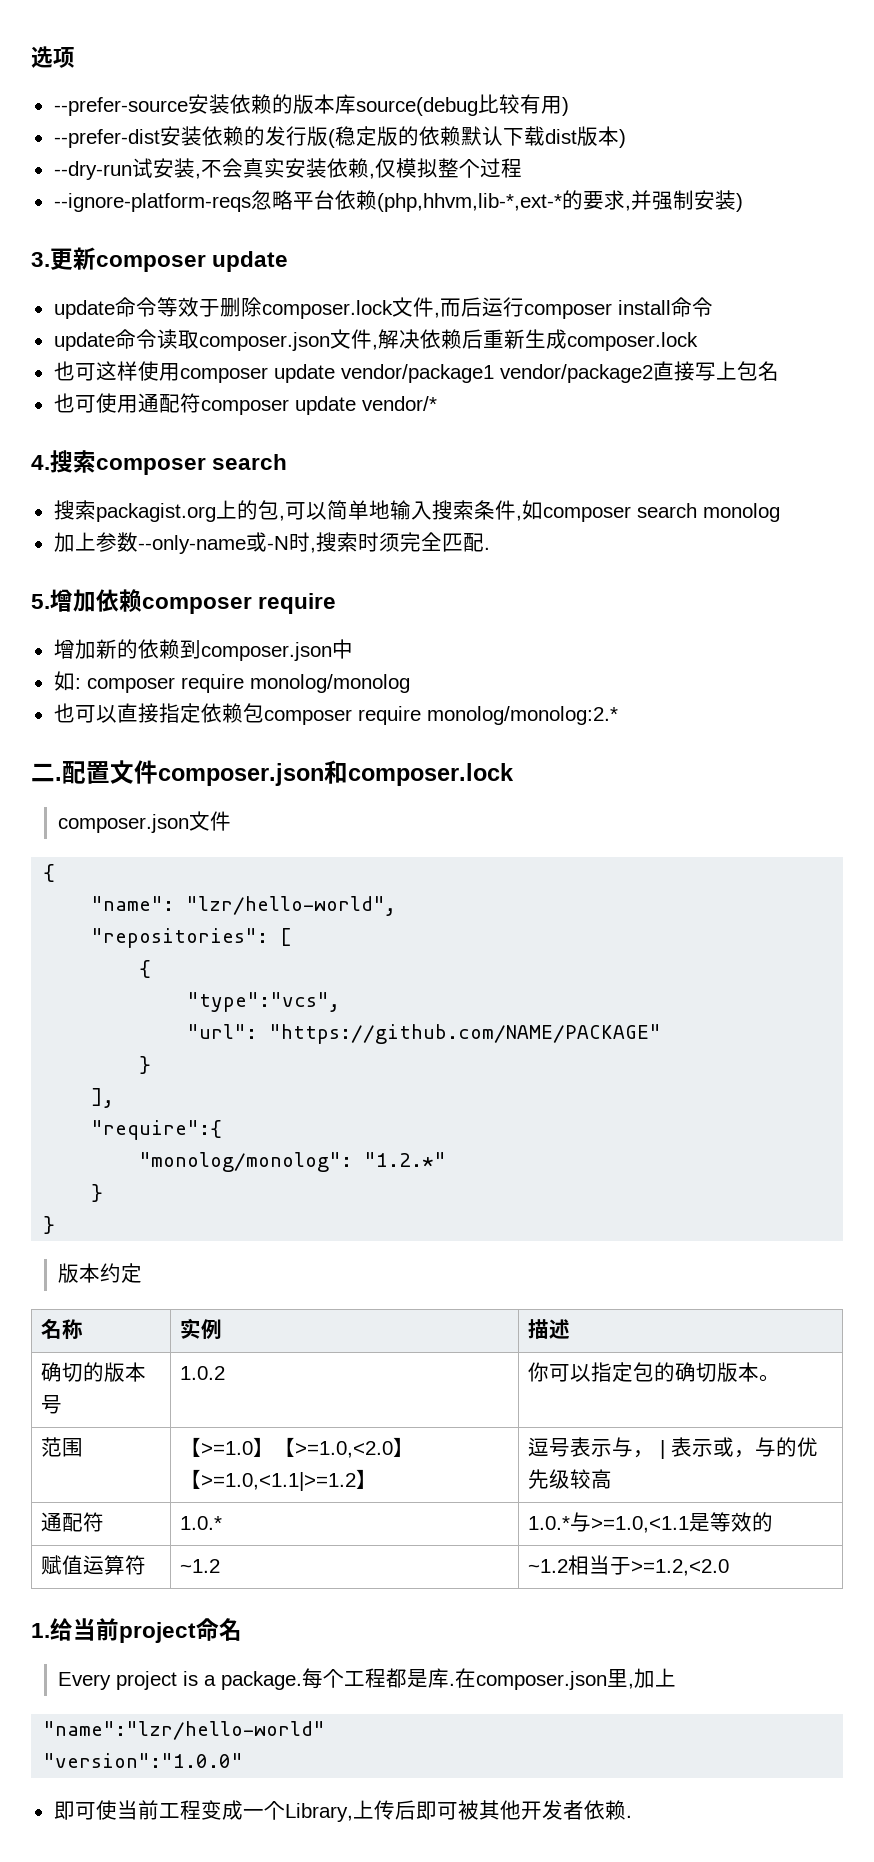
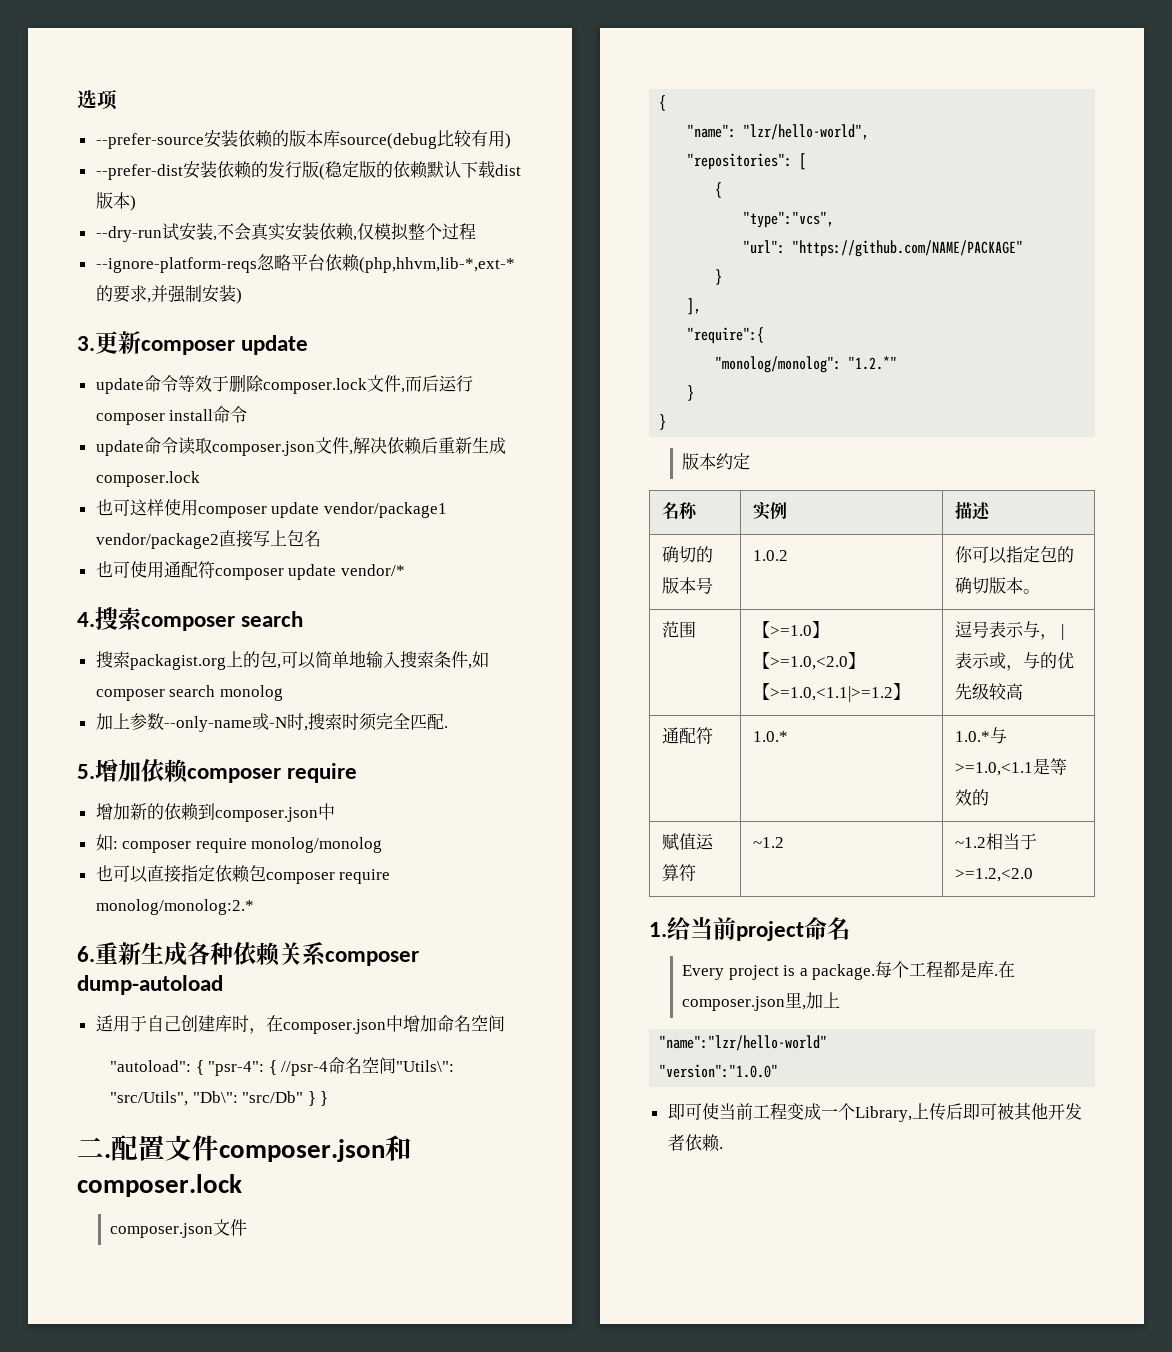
(618, 715) none -> [77,942,419,966] [77,975,223,995] [95,1015,505,1034] [110,1057,455,1076] [110,1091,329,1106] // 6.重新生成各种依赖关系composer dump-autoload // 适用于自己创建库时，在composer.json中增加命名空间 // "autoload": { "psr-4": { //psr-4命名空间"Utils\": "src/Utils", "Db\": "src/Db" } }

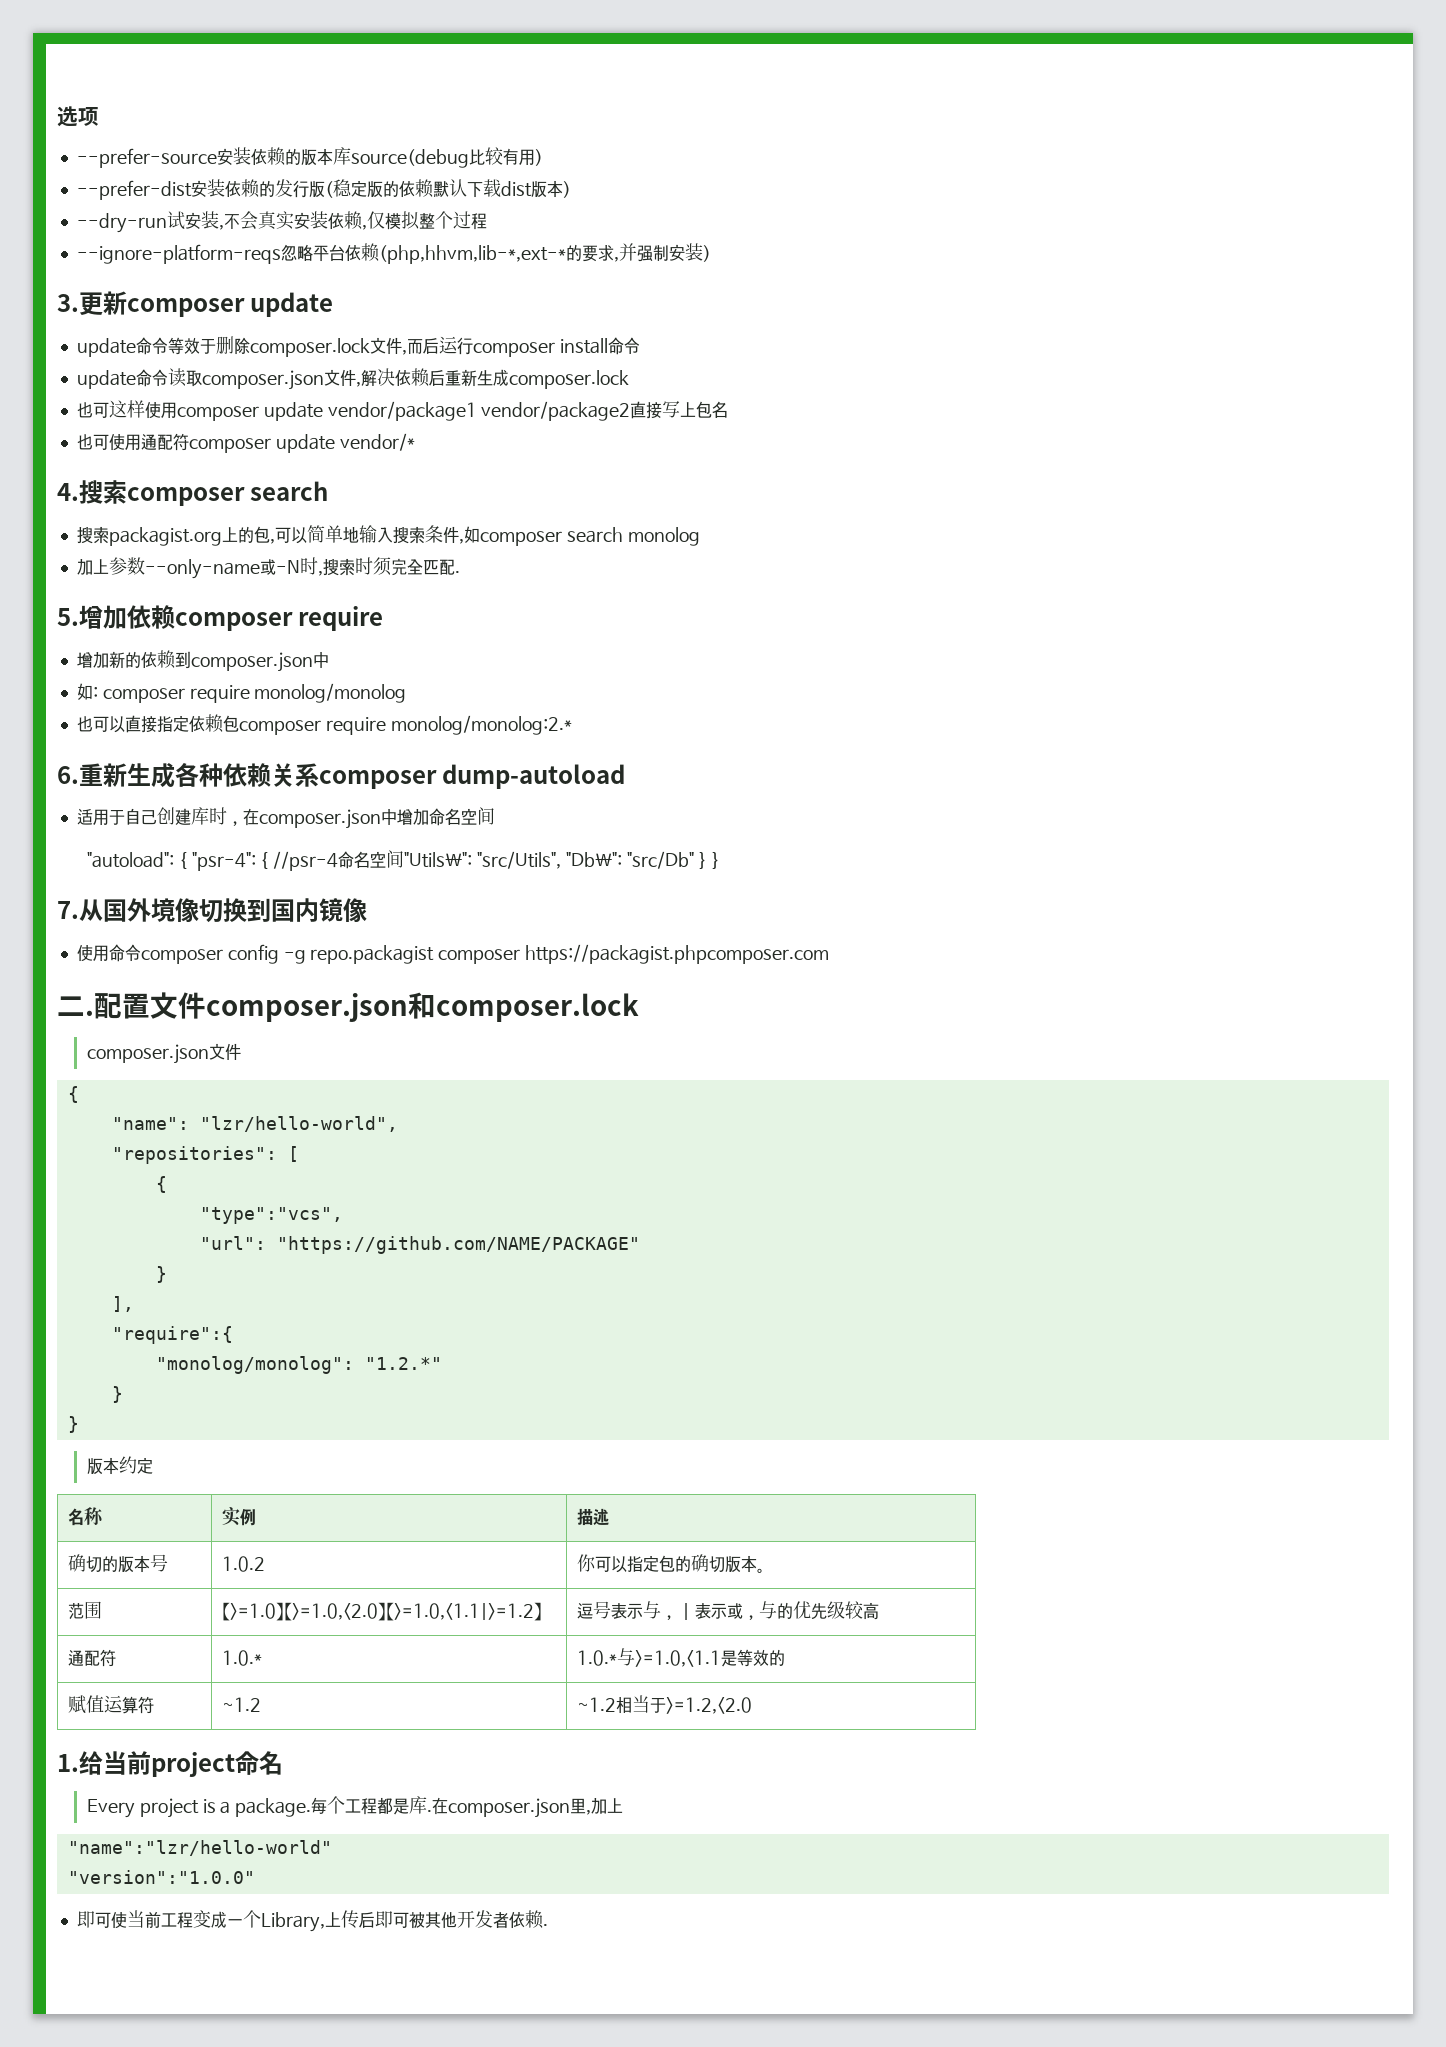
(329, 1098) none -> [57,898,367,923] [76,944,830,964] // 7.从国外境像切换到国内镜像 // 使用命令composer config -g repo.packagist composer https://packagist.phpcomposer.com

